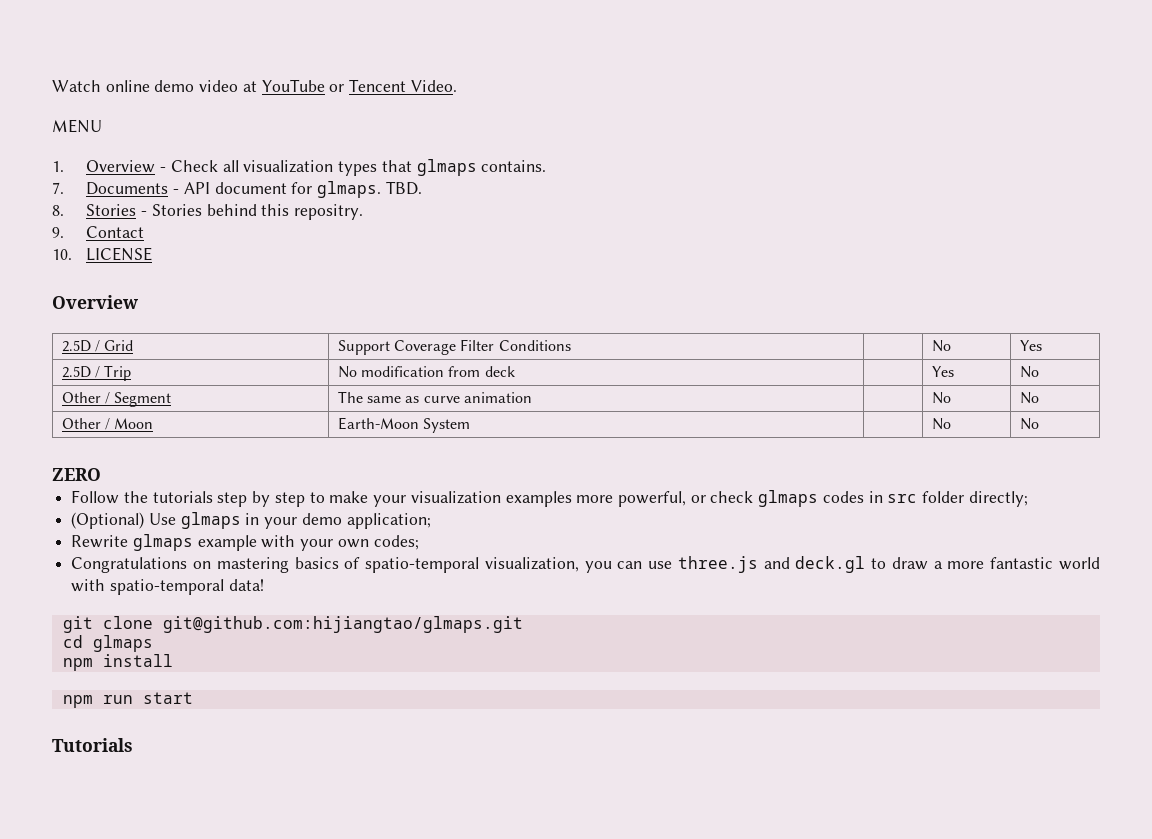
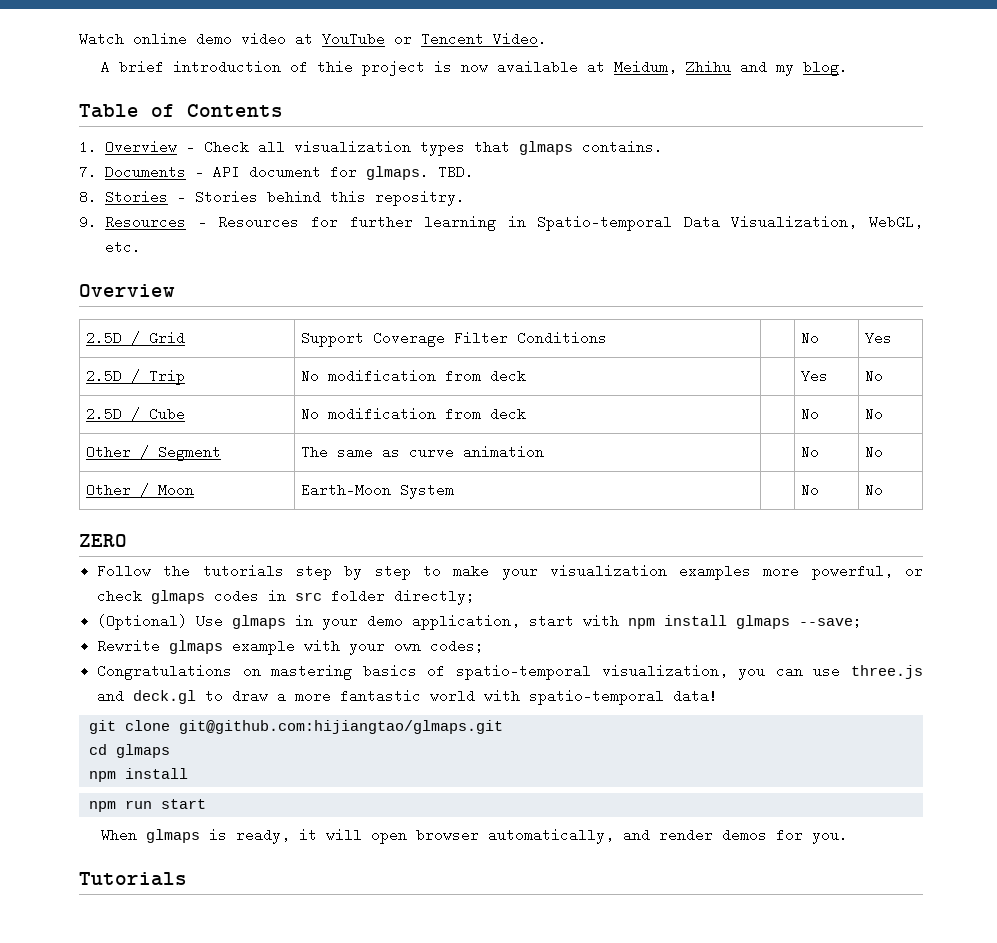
[52,119,102,133] MENU -> [100,60,848,76] [79,104,283,118] A brief introduction of thie project is now available at Meidum, Zhihu and my blog. // Table of Contents
[86,226,145,238] [52,247,153,261] Contact // 10. LICENSE -> [105,215,924,231] [105,240,142,254] Resources - Resources for further learning in Spatio-temporal Data Visualization, WebGL, etc.
(1039, 372) none -> [86,407,186,421] [301,407,527,421] [801,407,820,421] [865,407,884,421] // 2.5D / Cube | No modification from deck | | No | No
[346,513,431,529] application; -> [412,614,863,630] application, start with npm install glmaps --save;
(193, 698) none -> [100,828,848,844] // When glmaps is ready, it will open browser automatically, and render demos for you.

